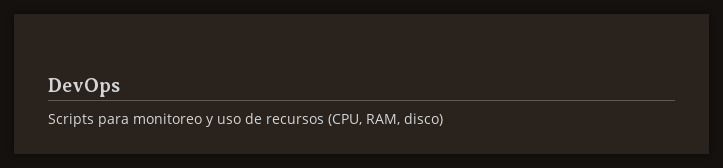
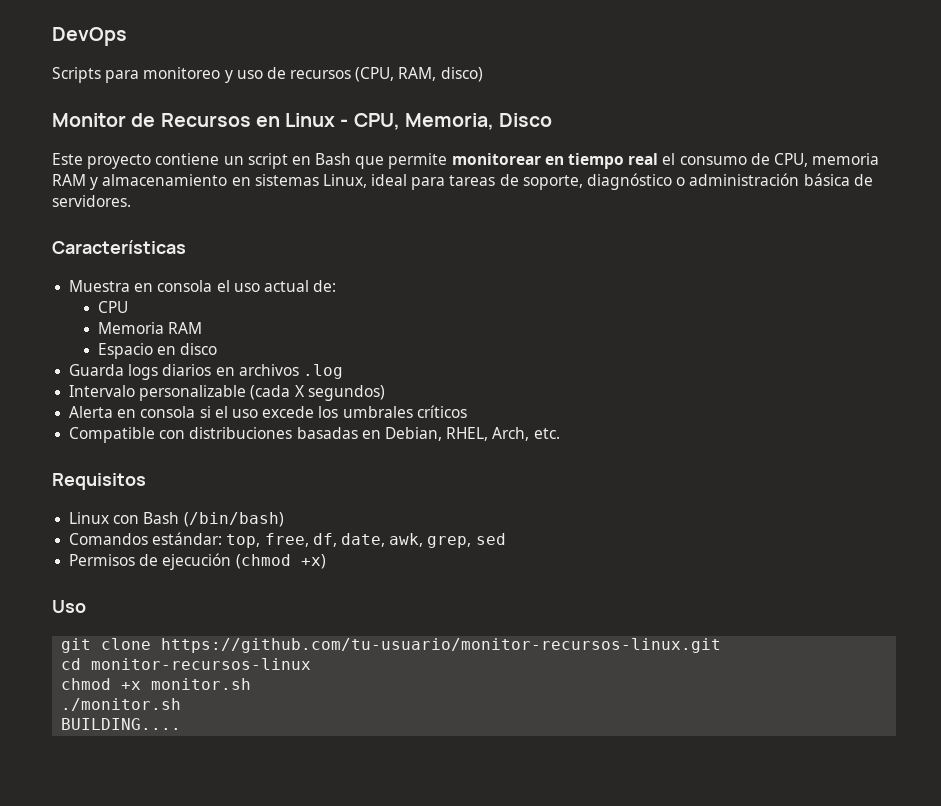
(443, 119) none -> [52,113,553,130] [52,153,880,169] [52,173,873,190] [52,195,131,207] [52,240,186,254] [69,280,337,292] [97,301,128,313] [97,322,203,334] [97,343,218,359] [69,364,343,380] [69,385,385,401] [69,405,467,418] [69,427,560,443] [52,473,146,490] [69,512,284,527] [69,532,506,548] [69,553,326,570] [52,600,86,613] [61,638,722,653] [61,658,312,670] [61,678,252,690] [61,698,182,711] [61,718,182,730] // Monitor de Recursos en Linux - CPU, Memoria, Disco // Este proyecto contiene un script en Bash que permite monitorear en tiempo real el consumo de CPU, memoria RAM y almacenamiento en sistemas Linux, ideal para tareas de soporte, diagnóstico o administración básica de servidores. // Características // Muestra en consola el uso actual de: // CPU // Memoria RAM // Espacio en disco // Guarda logs diarios en archivos .log // Intervalo personalizable (cada X segundos) // Alerta en consola si el uso excede los umbrales críticos // Compatible con distribuciones basadas en Debian, RHEL, Arch, etc. // Requisitos // Linux con Bash (/bin/bash) // Comandos estándar: top, free, df, date, awk, grep, sed // Permisos de ejecución (chmod +x) // Uso // git clone https://github.com/tu-usuario/monitor-recursos-linux.git // cd monitor-recursos-linux // chmod +x monitor.sh // ./monitor.sh // BUILDING....

